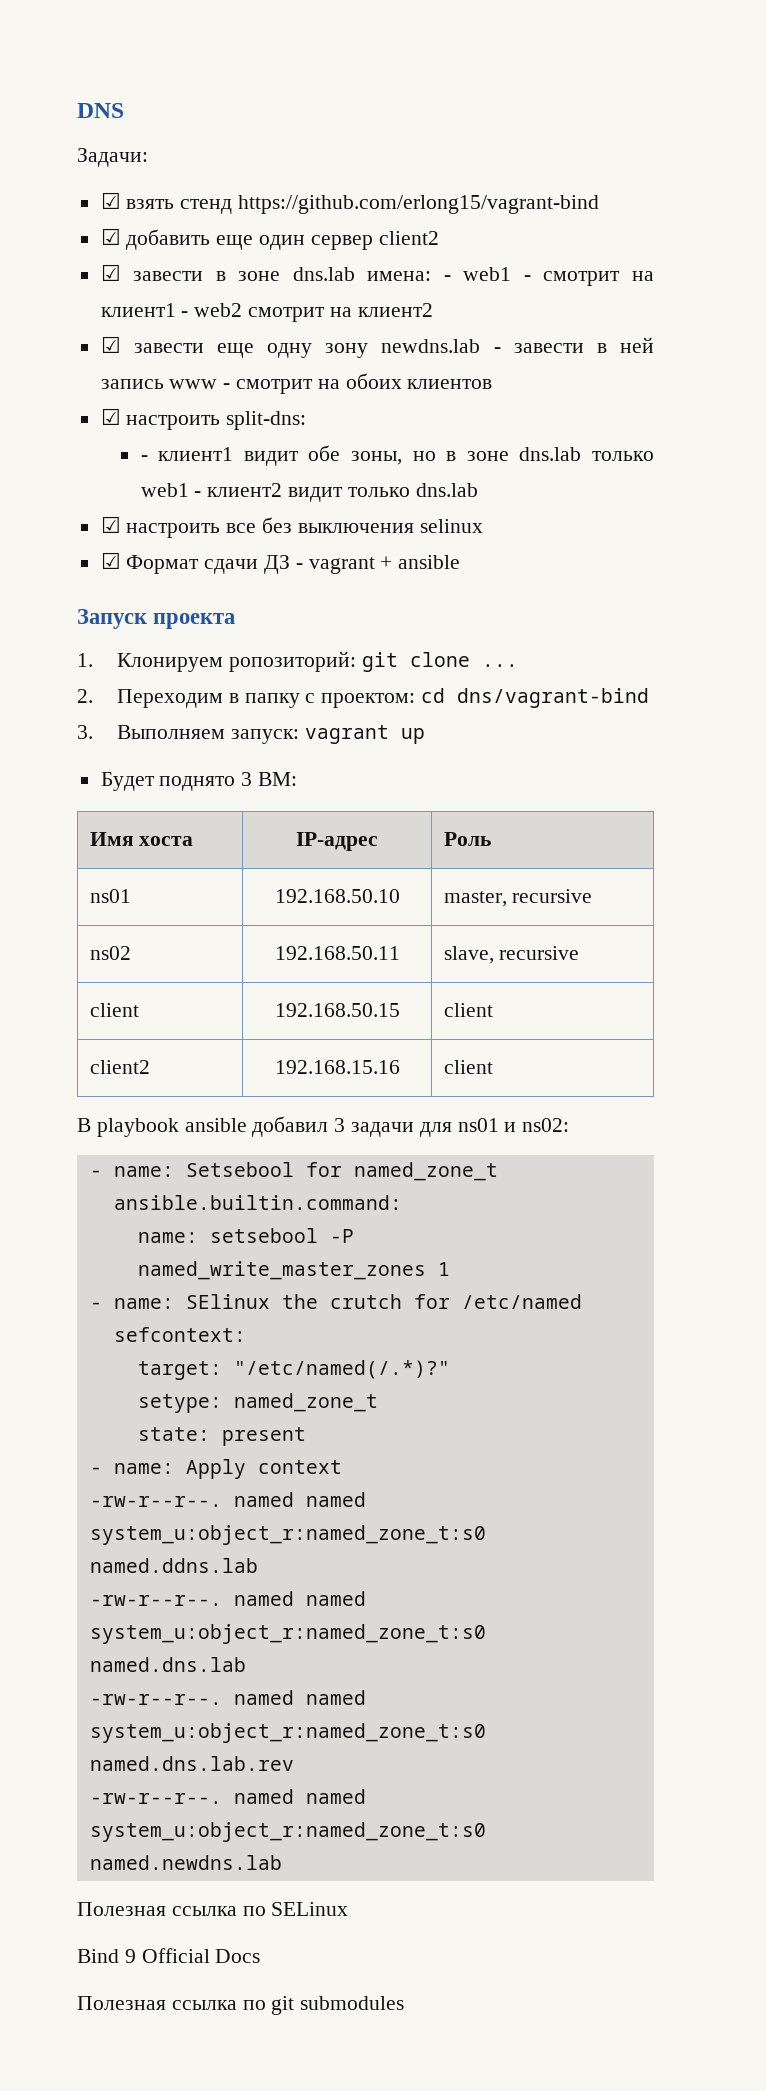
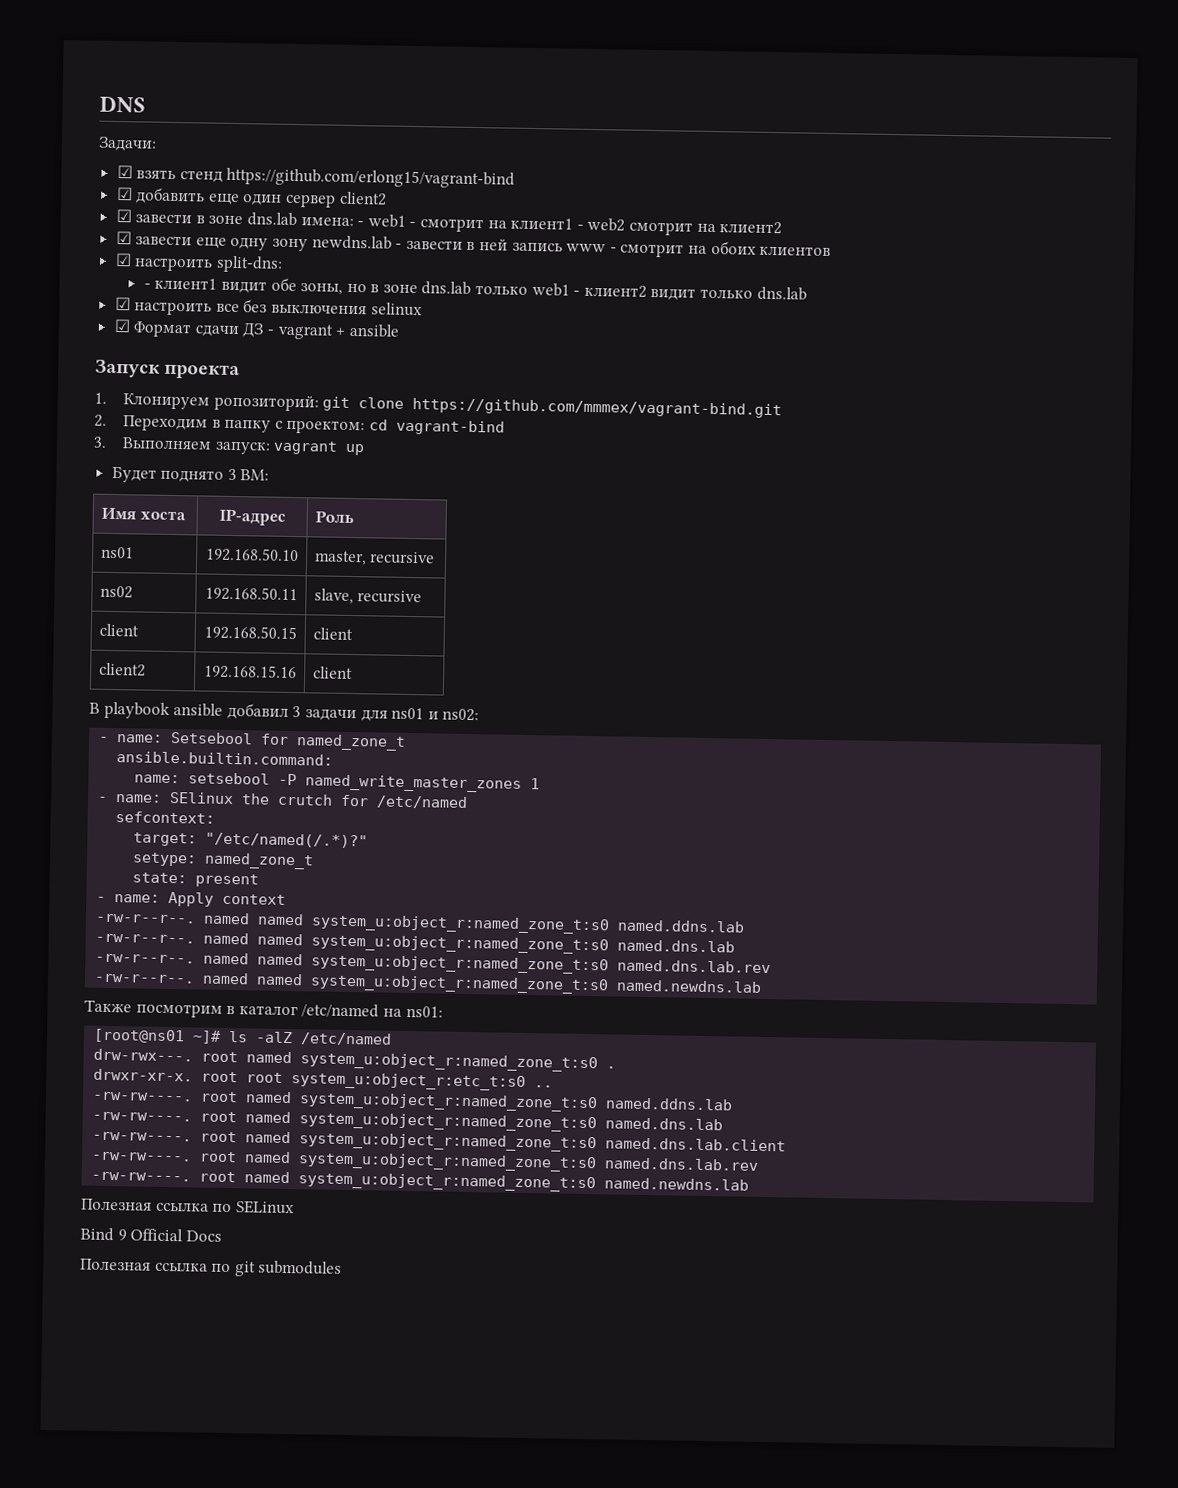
[481,664,518,667] ... -> [412,397,783,419] https://github.com/mmmex/vagrant-bind.git
[456,688,649,708] dns/vagrant-bind -> [396,419,506,436] vagrant-bind
(282, 1862) none -> [84,999,443,1018] [93,1028,393,1046] [93,1048,617,1073] [93,1068,554,1091] [92,1091,734,1113] [92,1111,724,1133] [92,1131,787,1153] [91,1151,760,1173] [91,1171,750,1193] // Также посмотрим в каталог /etc/named на ns01: // [root@ns01 ~]# ls -alZ /etc/named // drw-rwx---. root named system_u:object_r:named_zone_t:s0 . // drwxr-xr-x. root root system_u:object_r:etc_t:s0 .. // -rw-rw----. root named system_u:object_r:named_zone_t:s0 named.ddns.lab // -rw-rw----. root named system_u:object_r:named_zone_t:s0 named.dns.lab // -rw-rw----. root named system_u:object_r:named_zone_t:s0 named.dns.lab.client // -rw-rw----. root named system_u:object_r:named_zone_t:s0 named.dns.lab.rev // -rw-rw----. root named system_u:object_r:named_zone_t:s0 named.newdns.lab

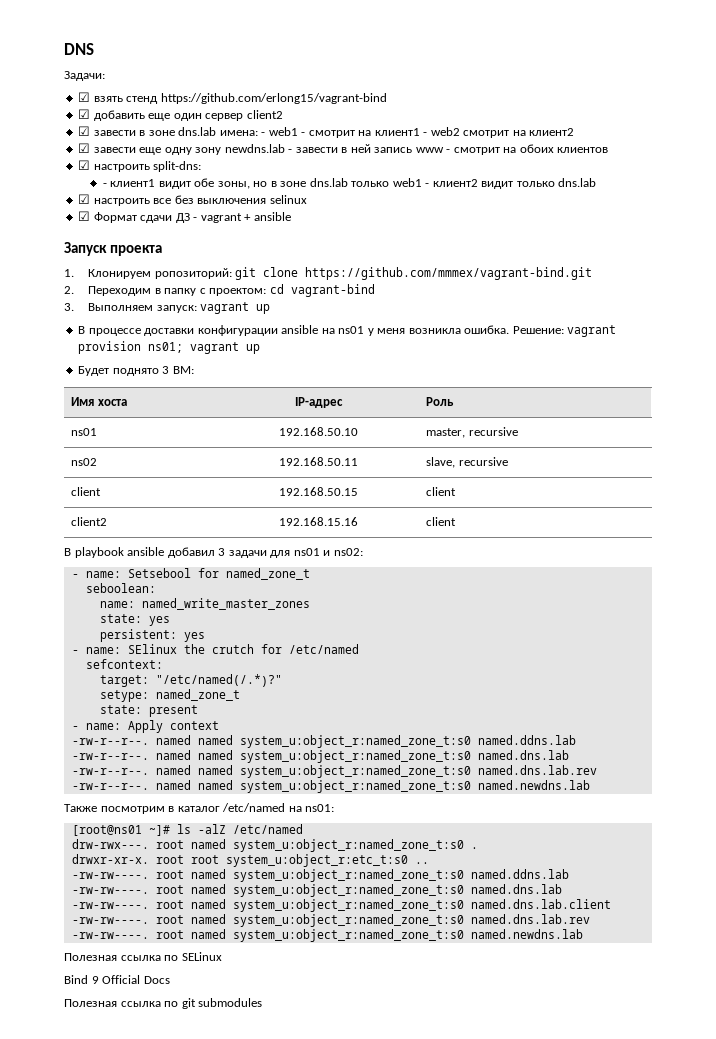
(365, 449) none -> [78,325,617,337] [78,341,261,354] // В процессе доставки конфигурации ansible на ns01 у меня возникла ошибка. Решение: vagrant provision ns01; vagrant up
[116,751,334,766] [134,772,298,786] ansible.builtin.command: // name: setsebool -P -> [85,583,156,593] [99,601,135,608] seboolean: // name:
[530,778,541,790] 1 -> [99,614,170,626] [99,629,205,642] // state: yes // persistent: yes

